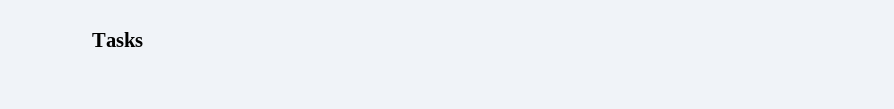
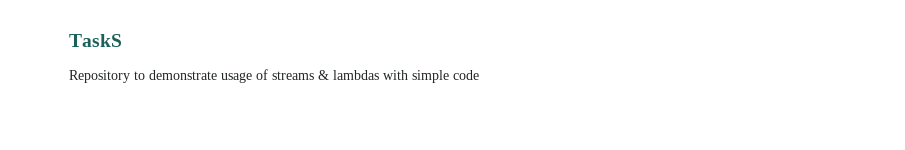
[92,32,143,47] Tasks -> [69,34,122,47] [69,69,479,83] TaskS // Repository to demonstrate usage of streams & lambdas with simple code

